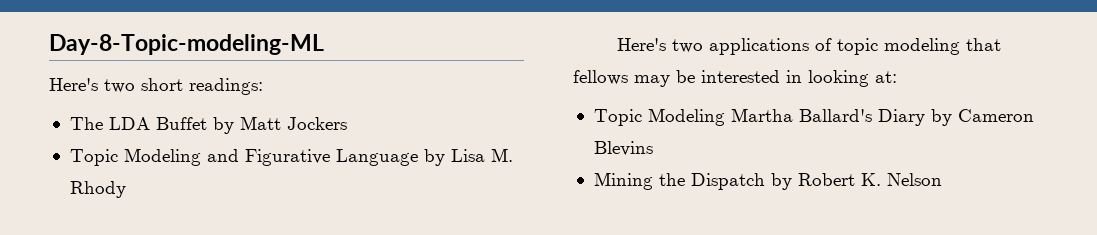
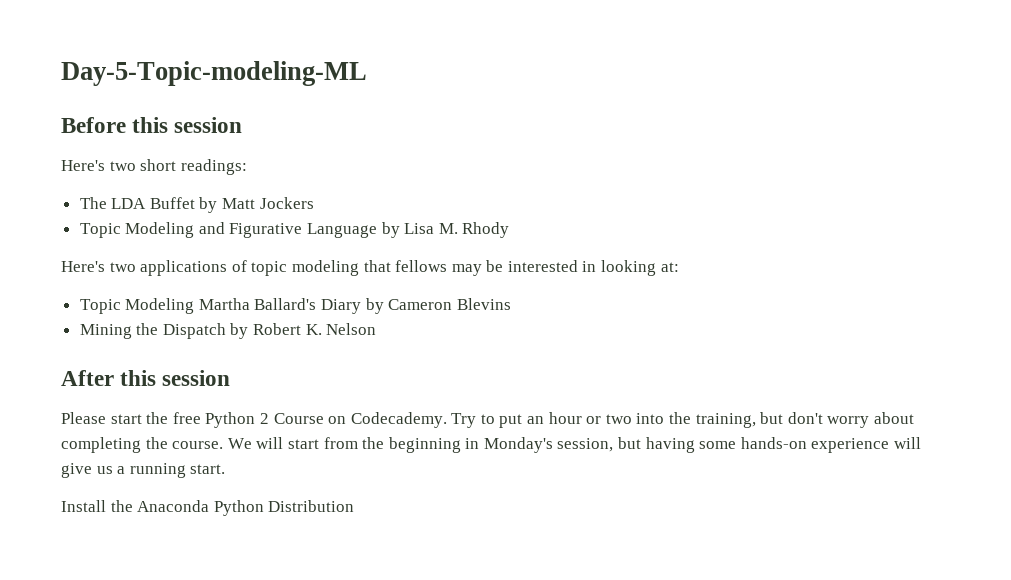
[49,34,324,55] Day-8-Topic-modeling-ML -> [61,61,367,86] [61,117,243,133] Day-5-Topic-modeling-ML // Before this session
(942, 179) none -> [61,370,231,386] [61,412,914,428] [61,437,922,453] [61,463,226,478] [61,500,355,516] // After this session // Please start the free Python 2 Course on Codecademy. Try to put an hour or two into the training, but don't worry about completing the course. We will start from the beginning in Monday's session, but having some hands-on experience will give us a running start. // Install the Anaconda Python Distribution

